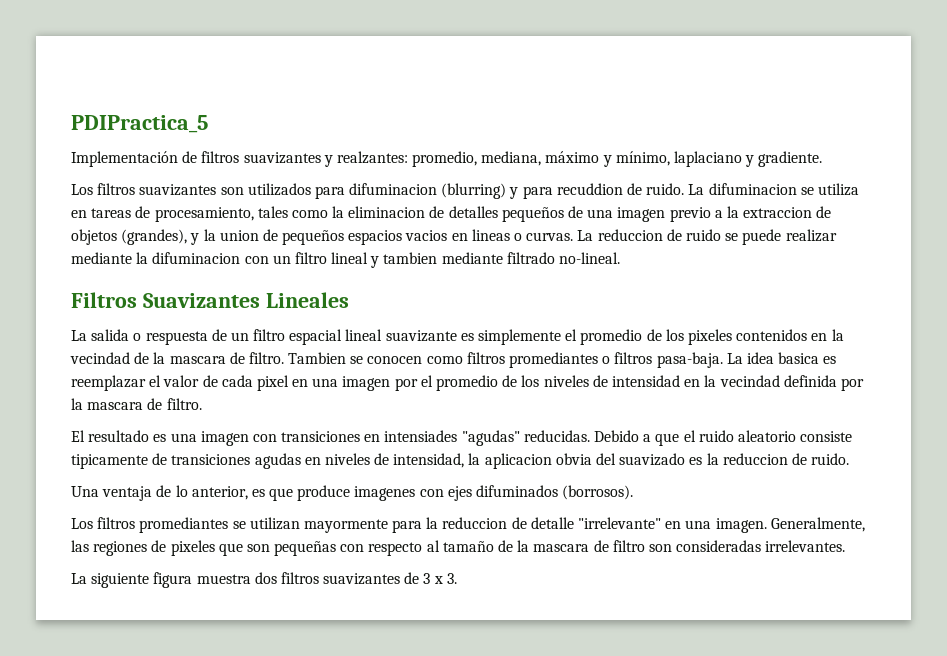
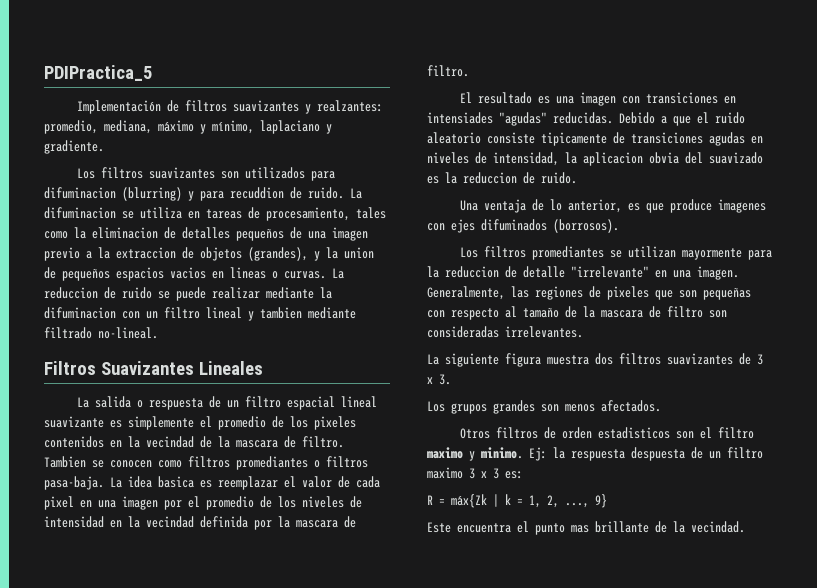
(457, 578) none -> [427,400,661,414] [459,427,754,439] [427,447,763,461] [427,467,523,479] [427,494,607,508] [427,521,745,535] // Los grupos grandes son menos afectados. // Otros filtros de orden estadisticos son el filtro maximo y minimo. Ej: la respuesta despuesta de un filtro maximo 3 x 3 es: // R = máx{Zk | k = 1, 2, ..., 9} // Este encuentra el punto mas brillante de la vecindad.

